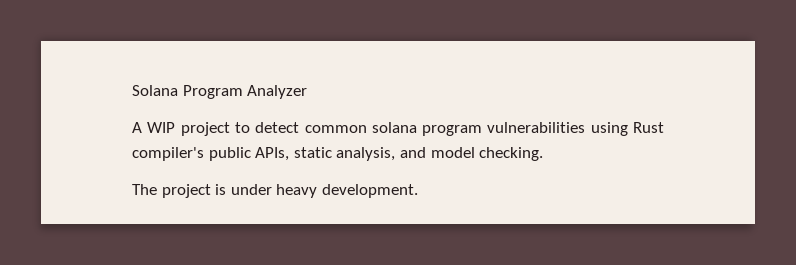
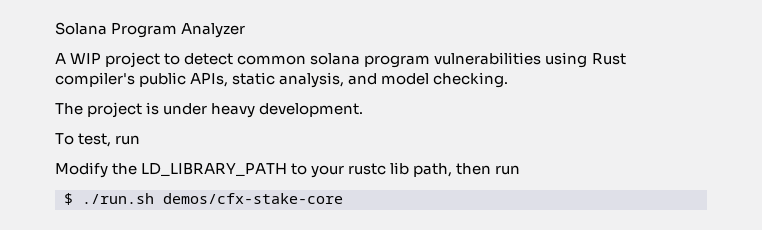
(418, 191) none -> [55,133,141,147] [55,162,521,178] [64,193,343,205] // To test, run // Modify the LD_LIBRARY_PATH to your rustc lib path, then run // $ ./run.sh demos/cfx-stake-core

